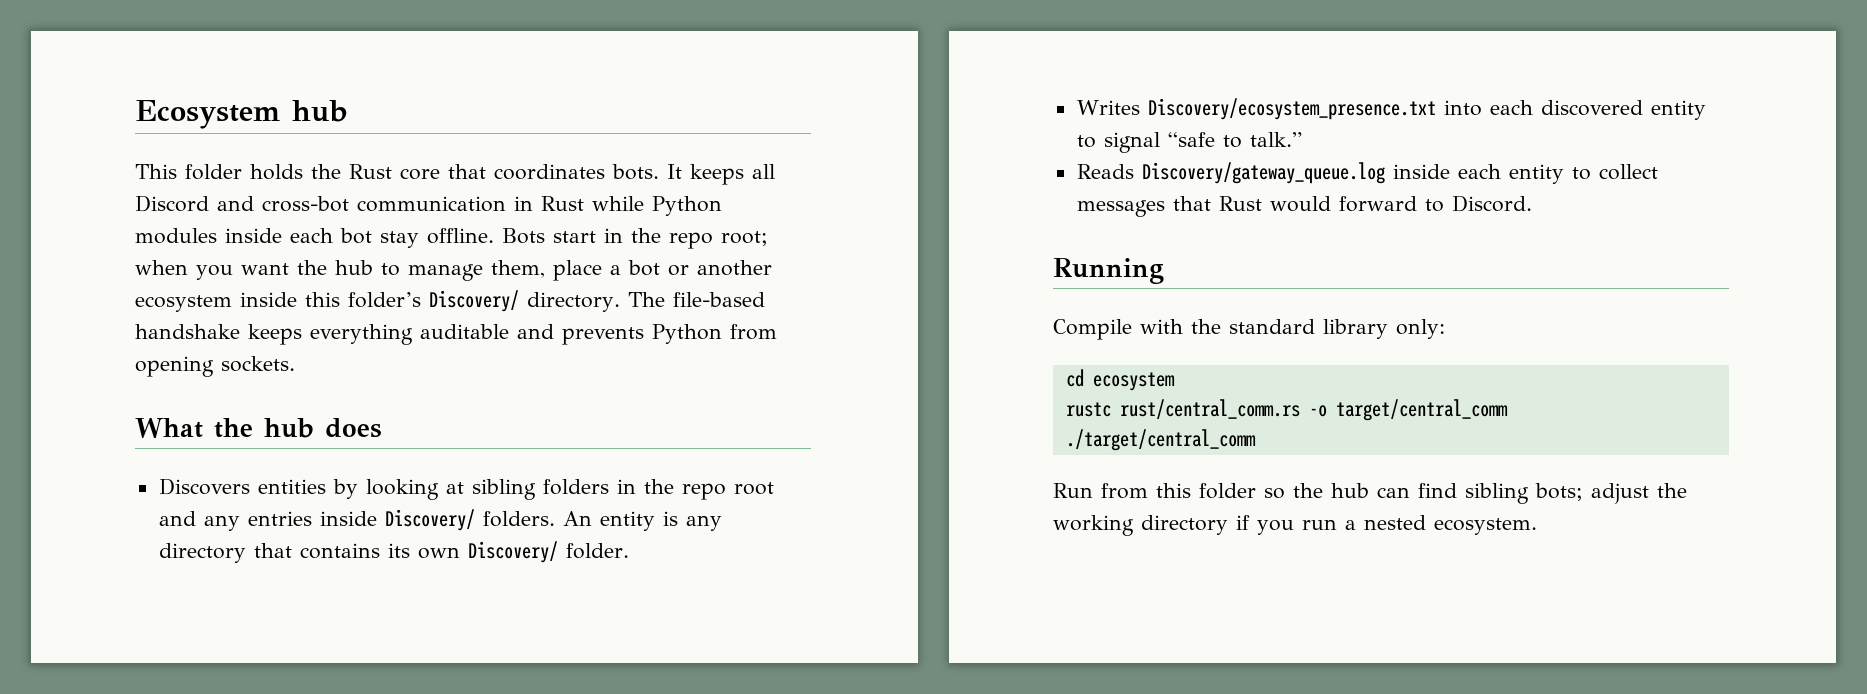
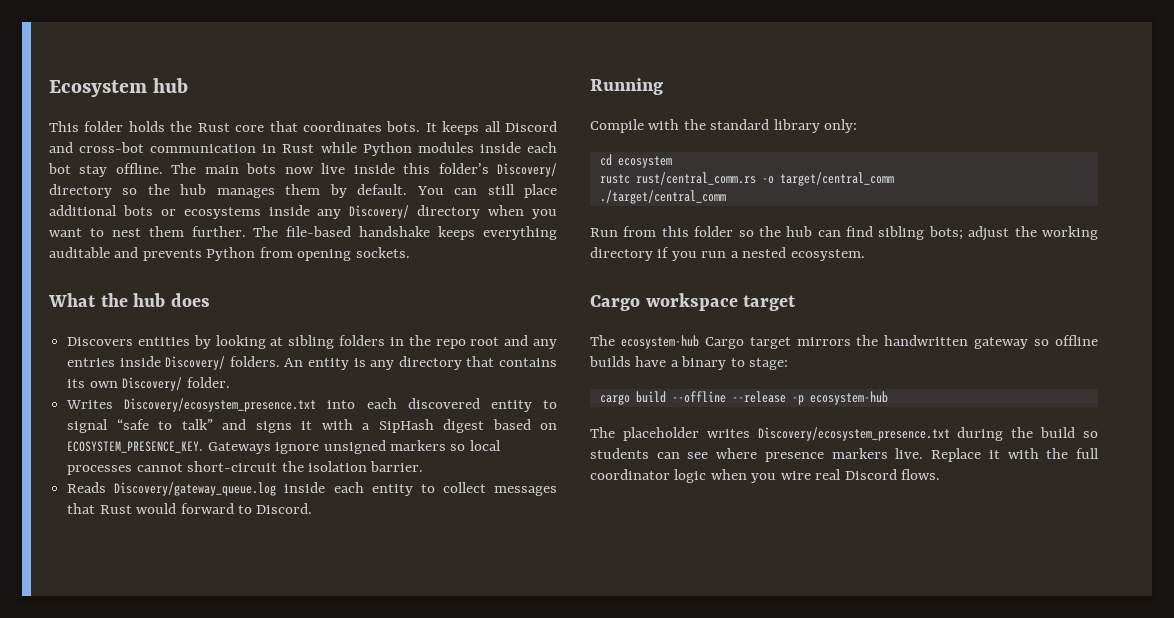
[502,228,768,249] [135,260,772,281] [135,290,620,312] Bots start in the repo root; when you want the hub to manage them, place a bot or another ecosystem inside this folder’s Discovery/ directory. -> [171,163,557,177] [49,184,557,198] [49,205,558,219] [49,226,246,237] The main bots now live inside this folder’s Discovery/ directory so the hub manages them by default. You can still place additional bots or ecosystems inside any Discovery/ directory when you want to nest them further.
[1249,132,1302,147] talk.” -> [181,419,558,433] [67,440,501,454] [67,461,424,475] talk” and signs it with a SipHash digest based on ECOSYSTEM_PRESENCE_KEY. Gateways ignore unsigned markers so local processes cannot short-circuit the isolation barrier.
(1537, 526) none -> [590,293,797,311] [590,335,1098,349] [589,356,789,370] [599,391,888,405] [590,427,1098,441] [590,448,1099,462] [590,469,941,483] // Cargo workspace target // The ecosystem-hub Cargo target mirrors the handwritten gateway so offline builds have a binary to stage: // cargo build --offline --release -p ecosystem-hub // The placeholder writes Discovery/ecosystem_presence.txt during the build so students can see where presence markers live. Replace it with the full coordinator logic when you wire real Discord flows.

